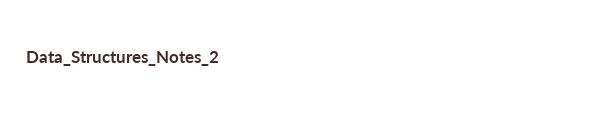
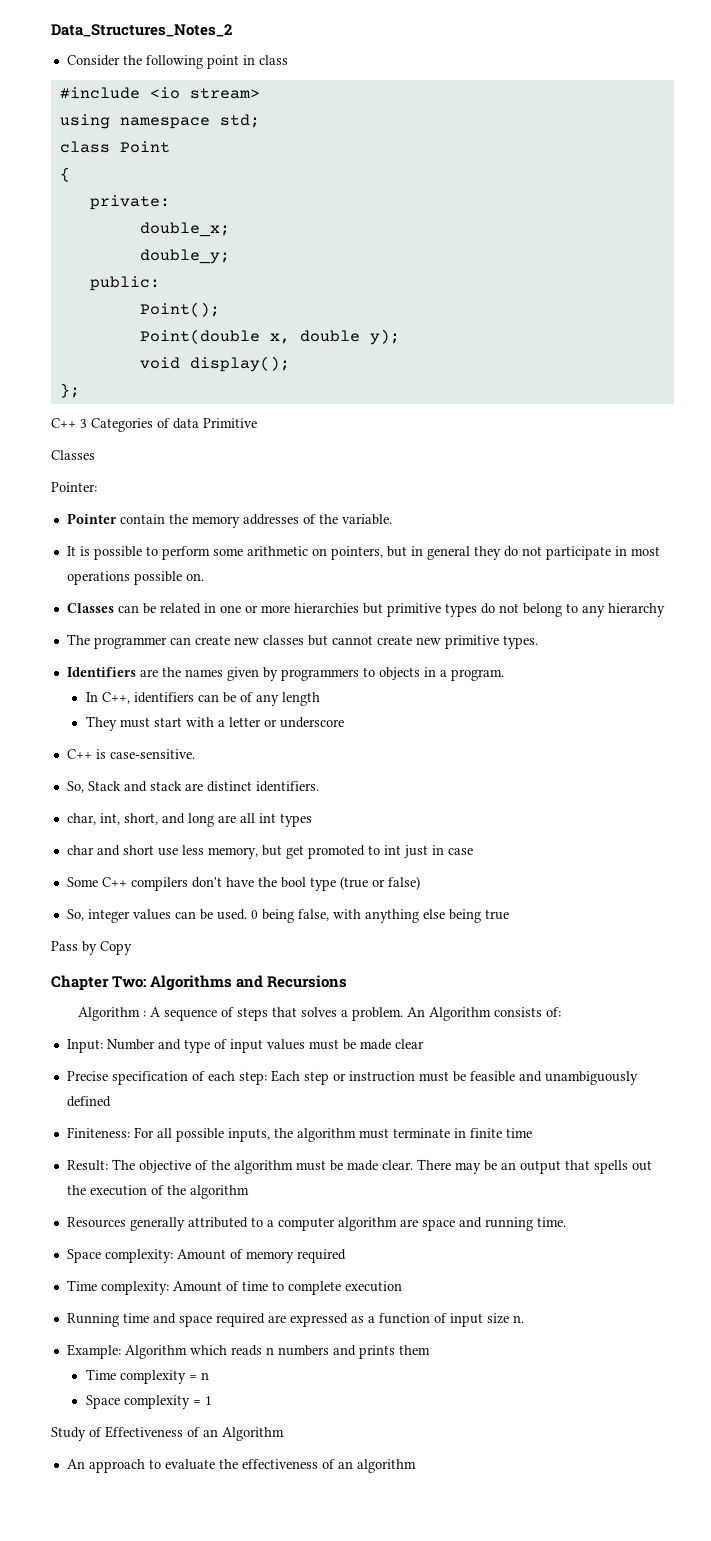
(219, 58) none -> [66,55,288,69] [59,87,260,99] [59,114,260,129] [59,141,170,153] [59,167,70,182] [89,195,170,210] [139,222,230,237] [139,249,230,264] [89,276,160,291] [139,302,220,317] [139,329,400,345] [139,356,290,372] [59,383,80,398] [51,418,257,432] [51,450,95,460] [51,482,97,492] [66,513,392,528] [66,546,660,560] [66,571,204,585] [66,603,665,617] [66,634,538,649] [66,667,504,681] [85,692,320,706] [85,716,344,731] [66,749,195,759] [66,781,319,793] [66,813,312,827] [66,845,473,859] [66,876,420,891] [66,909,509,923] [51,941,132,955] [51,975,348,991] [77,1007,561,1021] [66,1039,424,1053] [66,1070,638,1085] [66,1096,111,1107] [66,1127,532,1142] [66,1159,652,1174] [66,1185,249,1199] [66,1217,566,1231] [66,1249,346,1263] [66,1280,402,1295] [66,1313,524,1327] [66,1344,430,1359] [85,1369,209,1384] [85,1395,212,1409] [51,1426,284,1441] [66,1459,416,1473] // Consider the following point in class // #include <io stream> // using namespace std; // class Point // { // private: // double_x; // double_y; // public: // Point(); // Point(double x, double y); // void display(); // }; // C++ 3 Categories of data Primitive // Classes // Pointer: // Pointer contain the memory addresses of the variable. // It is possible to perform some arithmetic on pointers, but in general they do not participate in most operations possible on. // Classes can be related in one or more hierarchies but primitive types do not belong to any hierarchy // The programmer can create new classes but cannot create new primitive types. // Identifiers are the names given by programmers to objects in a program. // In C++, identifiers can be of any length // They must start with a letter or underscore // C++ is case-sensitive. // So, Stack and stack are distinct identifiers. // char, int, short, and long are all int types // char and short use less memory, but get promoted to int just in case // Some C++ compilers don't have the bool type (true or false) // So, integer values can be used. 0 being false, with anything else being true // Pass by Copy // Chapter Two: Algorithms and Recursions // Algorithm : A sequence of steps that solves a problem. An Algorithm consists of: // Input: Number and type of input values must be made clear // Precise specification of each step: Each step or instruction must be feasible and unambiguously defined // Finiteness: For all possible inputs, the algorithm must terminate in finite time // Result: The objective of the algorithm must be made clear. There may be an output that spells out the execution of the algorithm // Resources generally attributed to a computer algorithm are space and running time. // Space complexity: Amount of memory required // Time complexity: Amount of time to complete execution // Running time and space required are expressed as a function of input size n. // Example: Algorithm which reads n numbers and prints them // Time complexity = n // Space complexity = 1 // Study of Effectiveness of an Algorithm // An approach to evaluate the effectiveness of an algorithm

